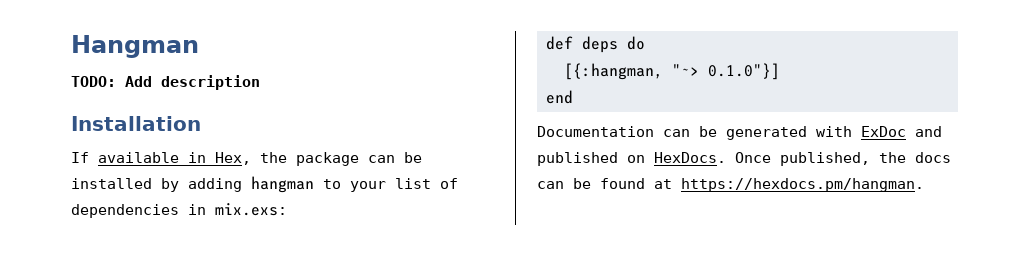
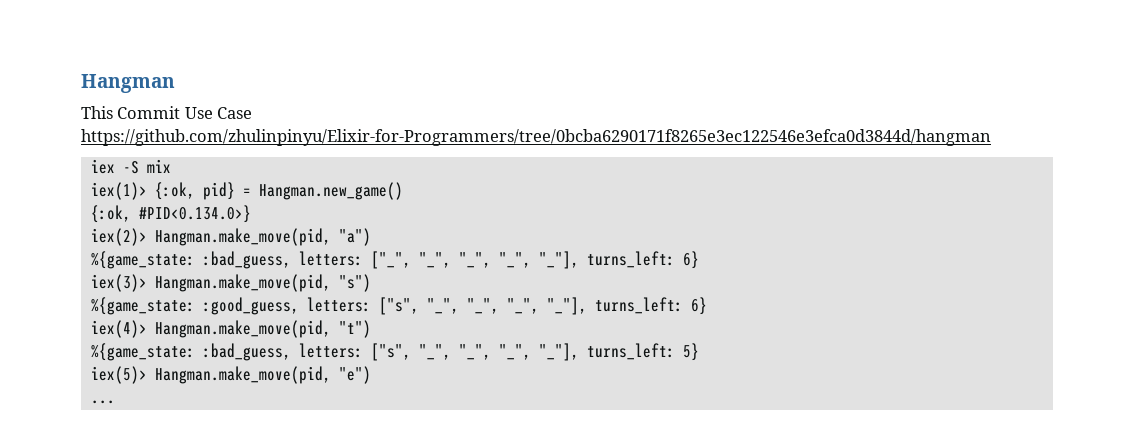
[71,75,260,90] [71,116,201,131] [71,152,422,166] [71,176,458,193] [71,203,287,218] [546,36,645,53] [564,63,780,80] [546,90,573,104] [537,126,942,140] [537,152,951,166] [537,178,924,192] TODO: Add description // Installation // If available in Hex, the package can be installed by adding hangman to your list of dependencies in mix.exs: // def deps do // [{:hangman, "~> 0.1.0"}] // end // Documentation can be generated with ExDoc and published on HexDocs. Once published, the docs can be found at https://hexdocs.pm/hangman. -> [81,106,253,119] [81,129,991,146] [90,159,171,174] [90,182,403,200] [90,205,251,223] [90,228,371,246] [90,251,699,269] [90,274,371,292] [90,297,707,315] [90,320,371,338] [90,343,699,361] [90,366,371,384] [90,400,115,404] This Commit Use Case https://github.com/zhulinpinyu/Elixir-for-Programmers/tree/0bcba6290171f8265e3ec122546e3efca0d3844d/hangman // iex -S mix // iex(1)> {:ok, pid} = Hangman.new_game() // {:ok, #PID<0.134.0>} // iex(2)> Hangman.make_move(pid, "a") // %{game_state: :bad_guess, letters: ["_", "_", "_", "_", "_"], turns_left: 6} // iex(3)> Hangman.make_move(pid, "s") // %{game_state: :good_guess, letters: ["s", "_", "_", "_", "_"], turns_left: 6} // iex(4)> Hangman.make_move(pid, "t") // %{game_state: :bad_guess, letters: ["s", "_", "_", "_", "_"], turns_left: 5} // iex(5)> Hangman.make_move(pid, "e") // ...

